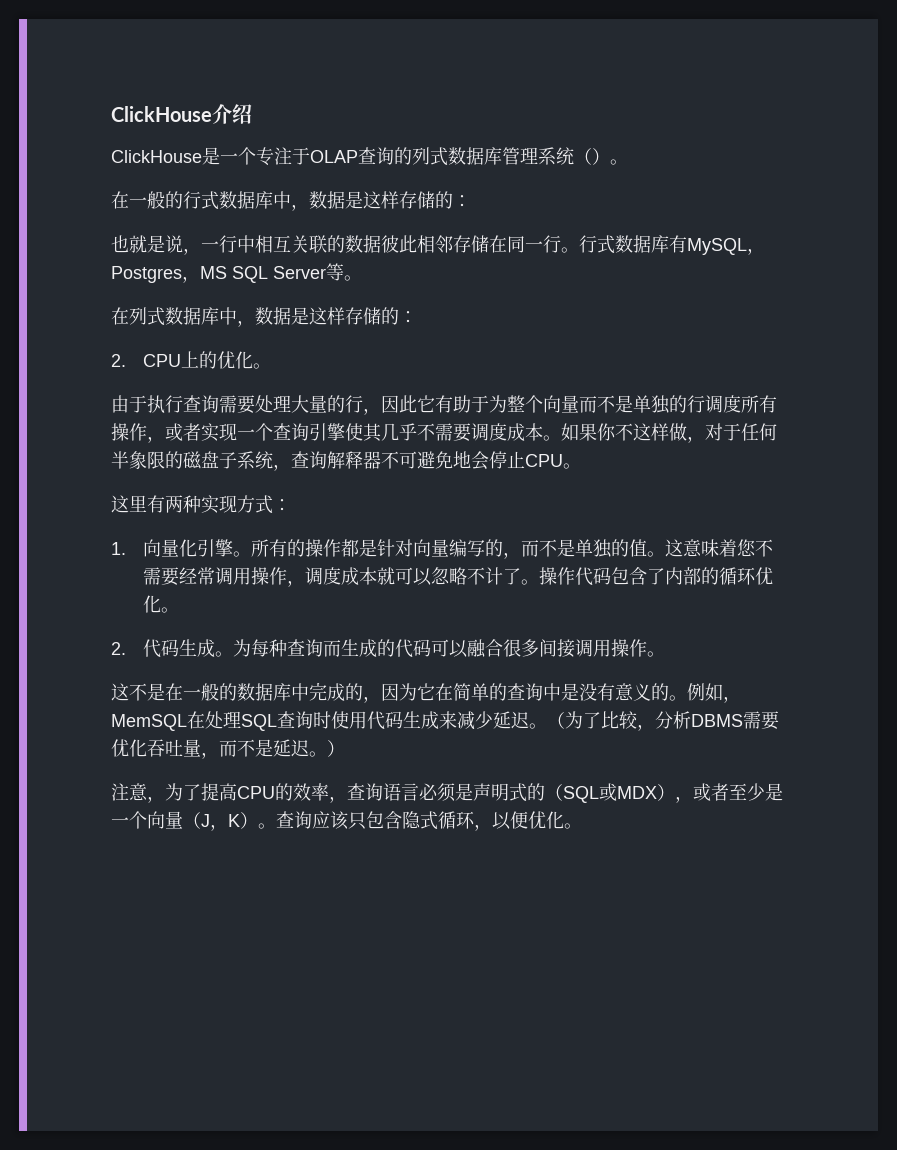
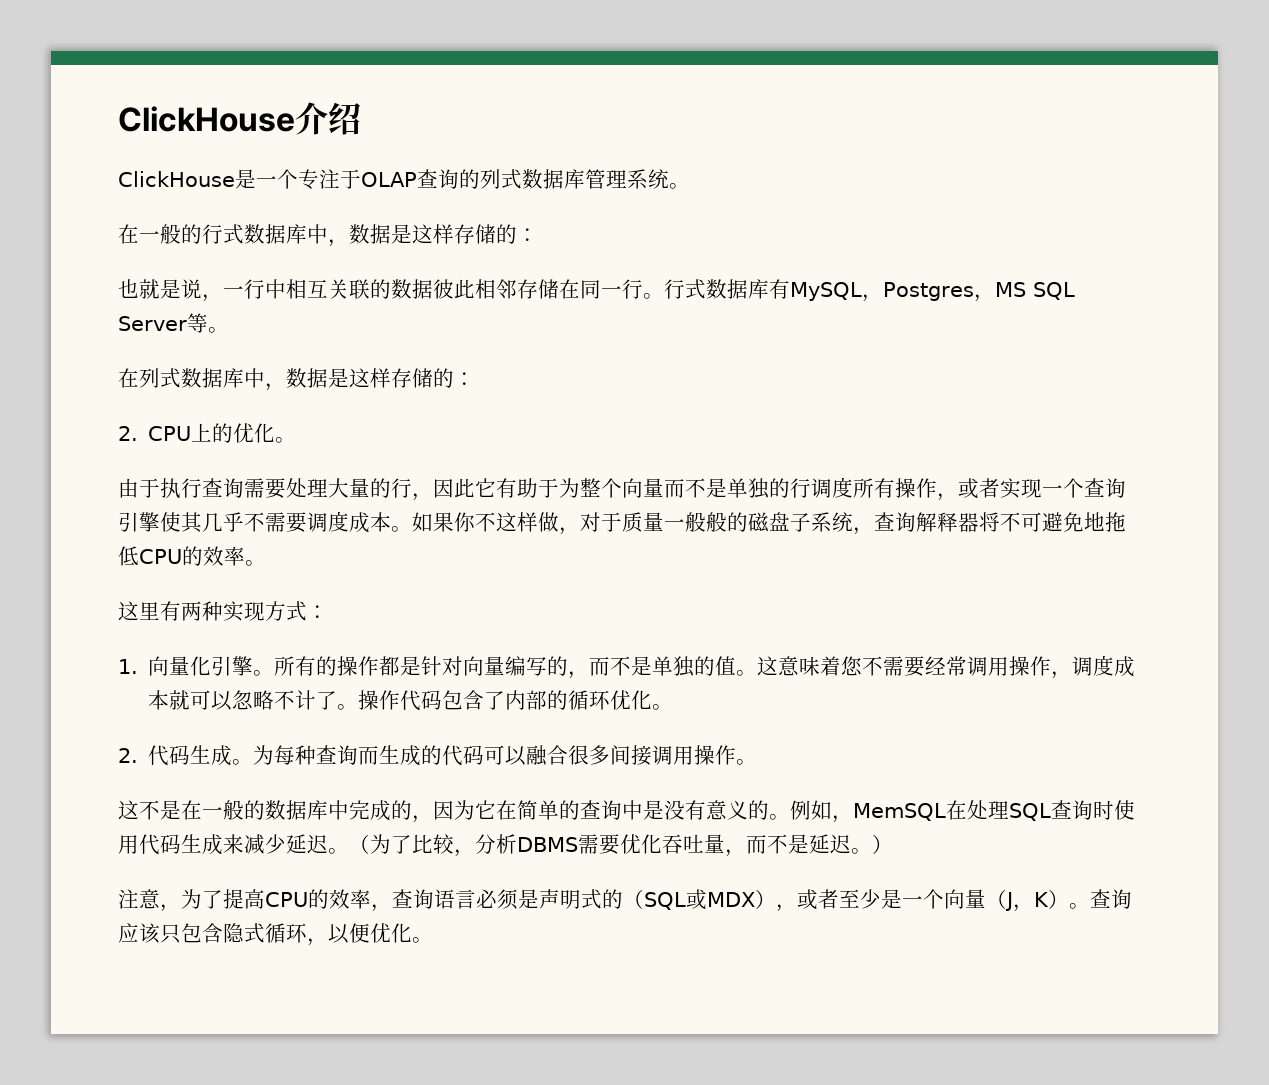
[574,148,610,165] （） -> (669, 179) none
[741,423,777,441] [111,451,165,469] 任何半象限 -> [622,512,727,532] 质量一般般
(381, 460) none -> [979,512,1000,532] 将
[471,451,563,470] 会停止CPU -> [1105,512,1126,532] [118,546,245,566] 拖低CPU的效率

